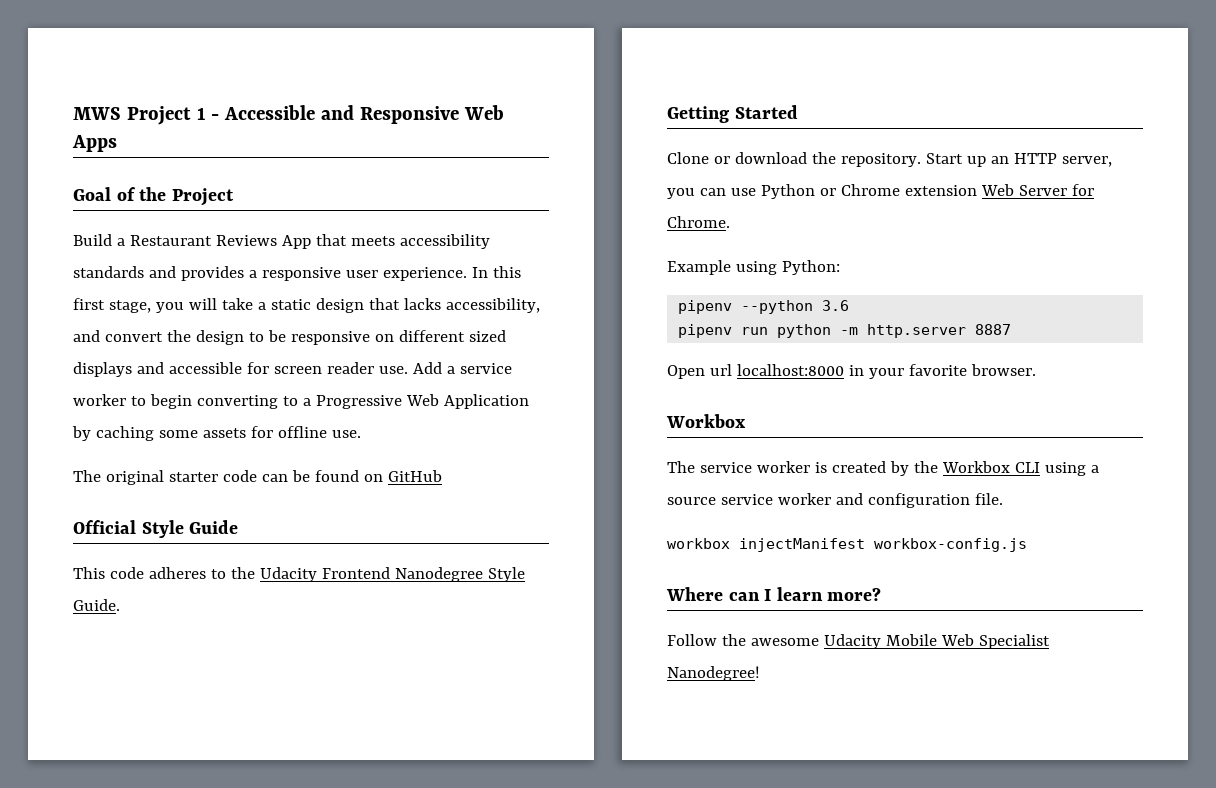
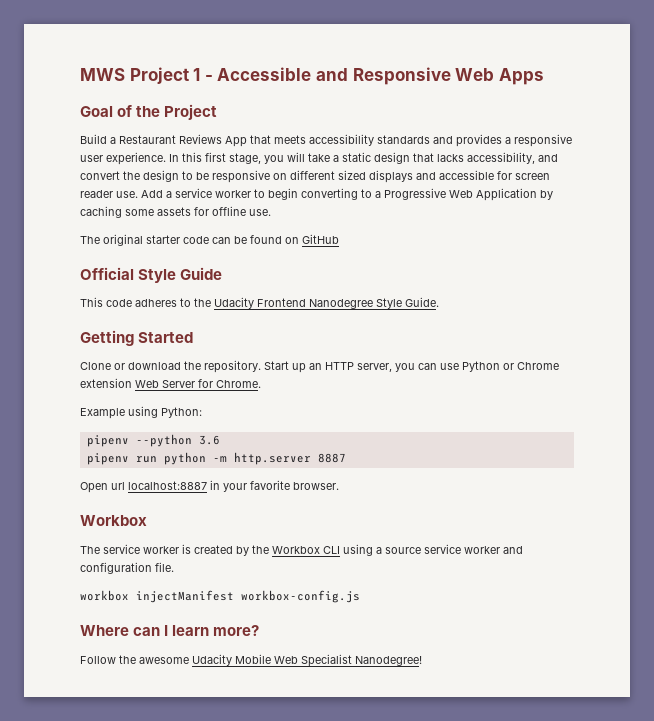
[736,364,844,376] localhost:8000 -> [128,481,207,490] localhost:8887

